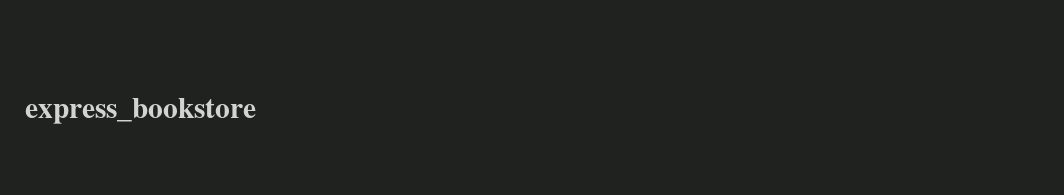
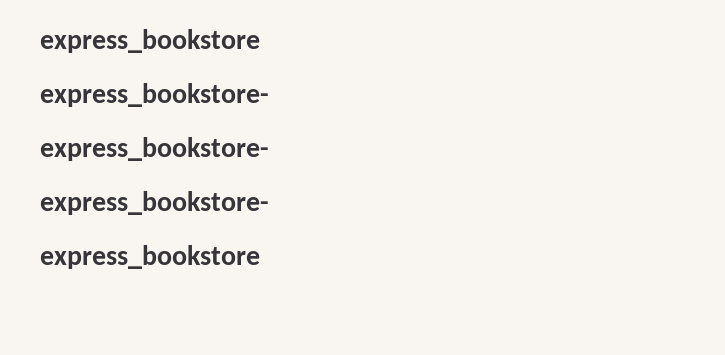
[25,98,256,124] express_bookstore -> [40,29,260,53] [40,83,269,107] [40,137,269,161] [40,191,269,215] [40,245,260,269] express_bookstore // express_bookstore- // express_bookstore- // express_bookstore- // express_bookstore

